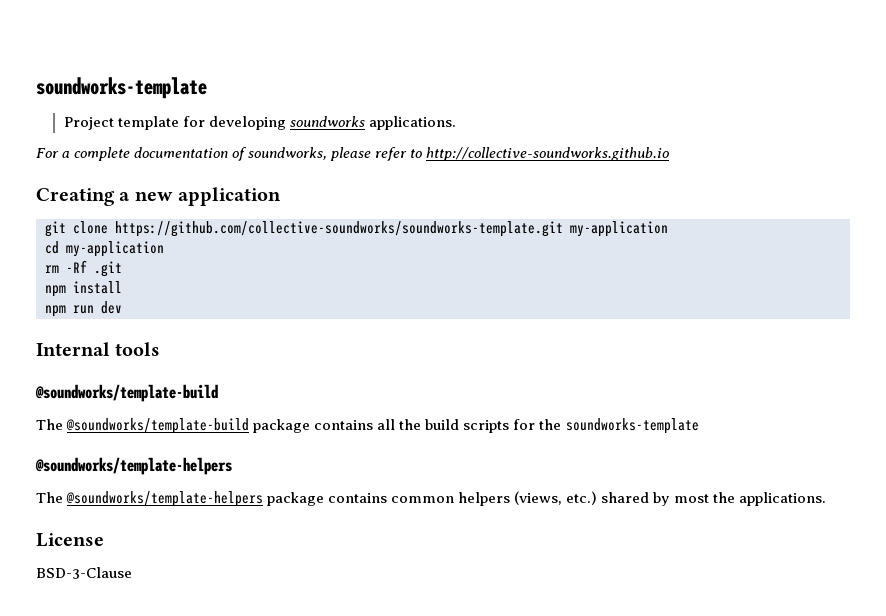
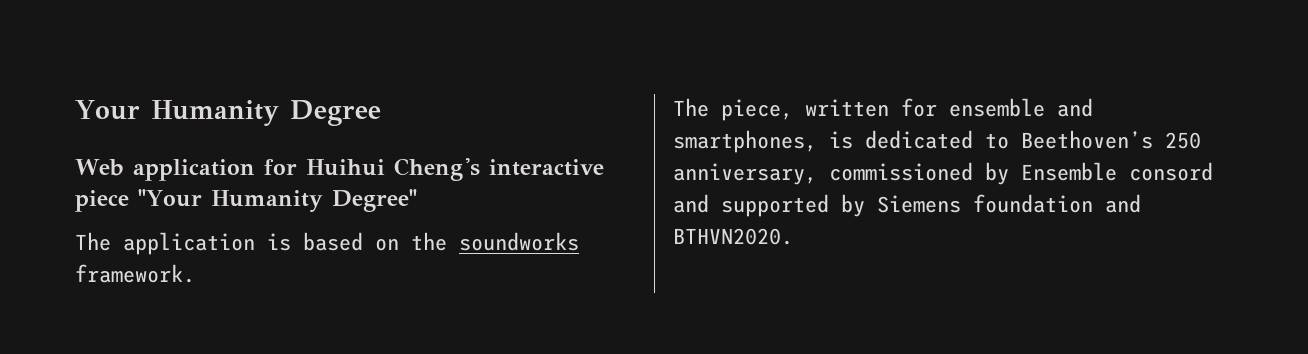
[36,77,207,99] [63,116,456,130] [36,147,670,161] [36,187,282,206] [45,221,668,237] [45,241,164,257] [45,260,122,277] [45,281,122,297] [45,301,122,317] [36,342,161,356] [35,384,218,402] [36,418,699,434] [35,457,232,475] [36,491,826,507] [36,533,104,547] [36,567,132,579] soundworks-template // Project template for developing soundworks applications. // For a complete documentation of soundworks, please refer to http://collective-soundworks.github.io // Creating a new application // git clone https://github.com/collective-soundworks/soundworks-template.git my-application // cd my-application // rm -Rf .git // npm install // npm run dev // Internal tools // @soundworks/template-build // The @soundworks/template-build package contains all the build scripts for the soundworks-template // @soundworks/template-helpers // The @soundworks/template-helpers package contains common helpers (views, etc.) shared by most the applications. // License // BSD-3-Clause -> [75,100,381,126] [75,158,604,181] [75,189,417,212] [75,232,579,255] [75,264,195,283] [673,98,1093,121] [673,130,1201,153] [673,162,1213,185] [673,194,1141,217] [673,228,793,245] Your Humanity Degree // Web application for Huihui Cheng's interactive piece "Your Humanity Degree" // The application is based on the soundworks framework. // The piece, written for ensemble and smartphones, is dedicated to Beethoven’s 250 anniversary, commissioned by Ensemble consord and supported by Siemens foundation and BTHVN2020.

